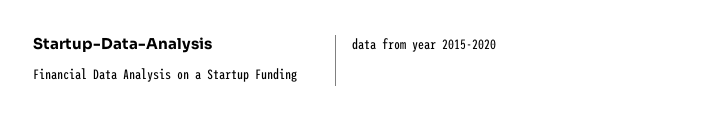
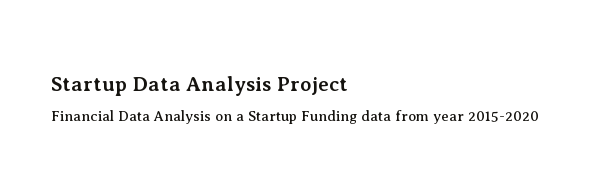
[33,37,212,53] Startup-Data-Analysis -> [51,76,348,96] Startup Data Analysis Project

